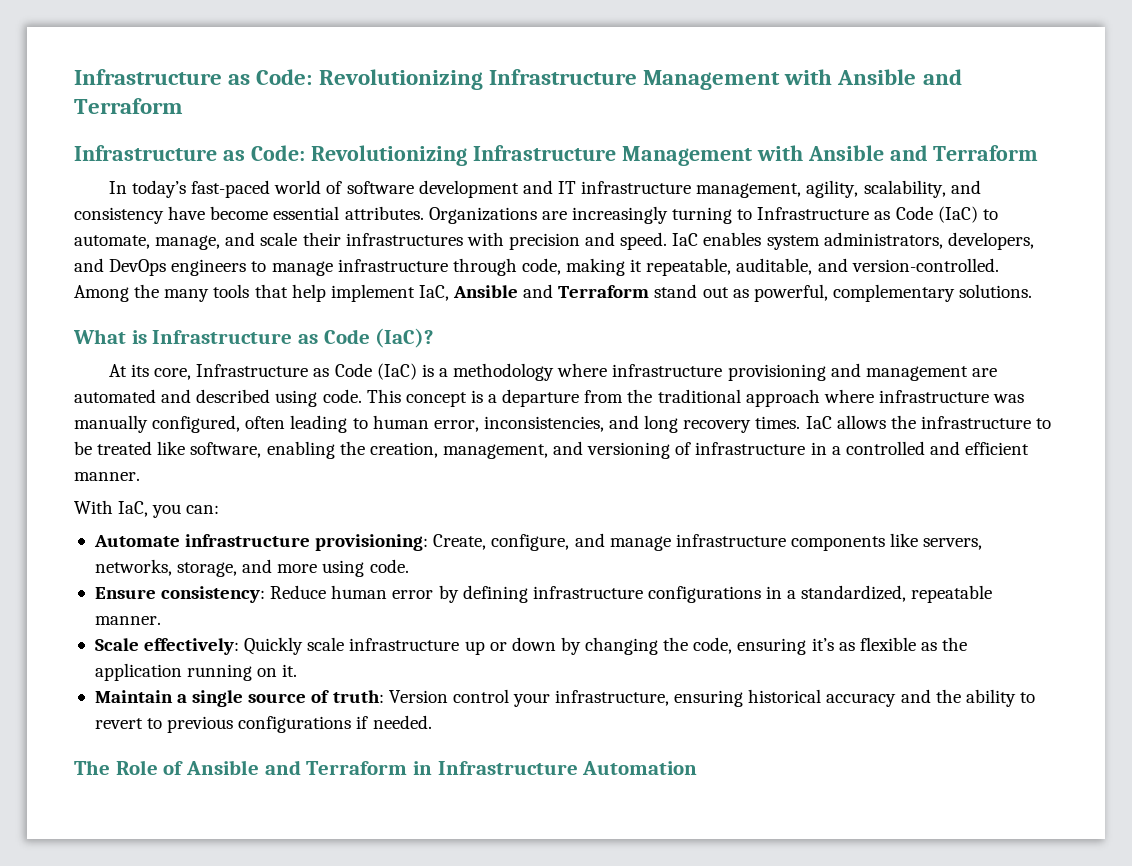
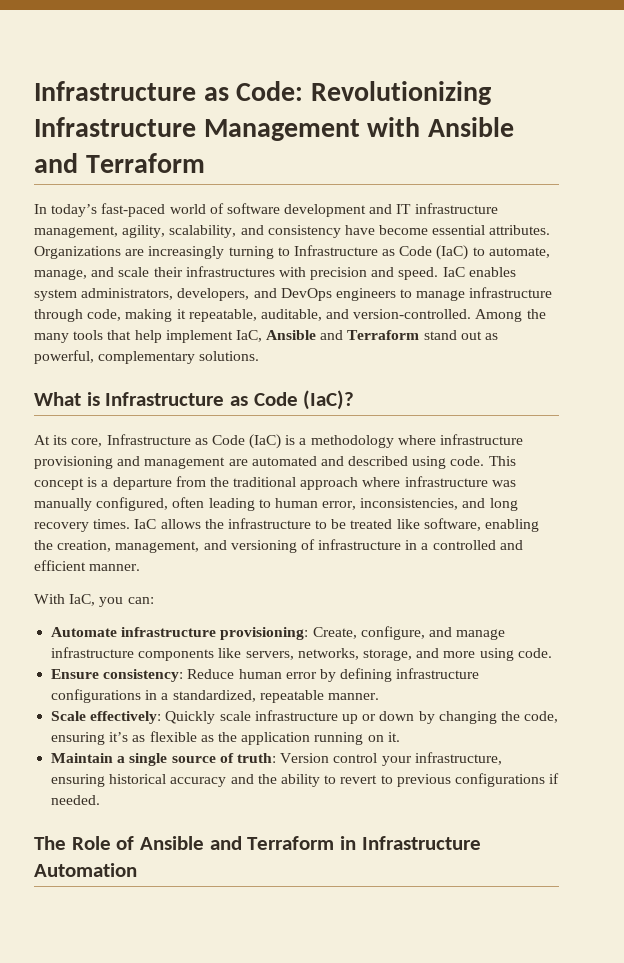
[74,145,1039,166] // Infrastructure as Code: Revolutionizing Infrastructure Management with Ansible and Terraform -> (205, 163) none

